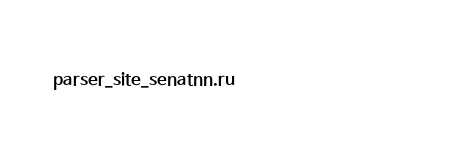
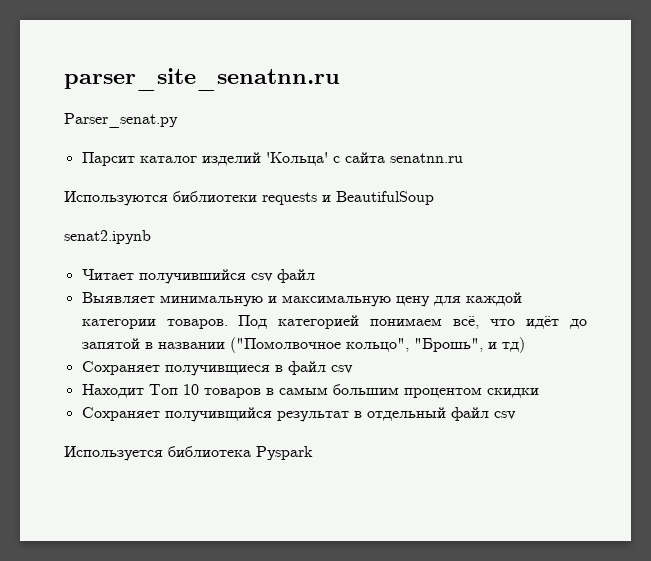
(235, 81) none -> [64,113,178,128] [81,152,463,166] [64,191,434,206] [64,230,151,244] [81,269,315,284] [81,292,522,307] [81,315,587,329] [81,337,525,353] [81,361,353,376] [81,384,539,398] [81,407,516,422] [64,446,313,461] // Parser_senat.py // Парсит каталог изделий 'Кольца' с сайта senatnn.ru // Используются библиотеки requests и BeautifulSoup // senat2.ipynb // Читает получившийся csv файл // Выявляет минимальную и максимальную цену для каждой категории товаров. Под категорией понимаем всё, что идёт до запятой в названии ("Помолвочное кольцо", "Брошь", и тд) // Сохраняет получивщиеся в файл csv // Находит Топ 10 товаров в самым большим процентом скидки // Сохраняет получивщийся результат в отдельный файл csv // Используется библиотека Pyspark

